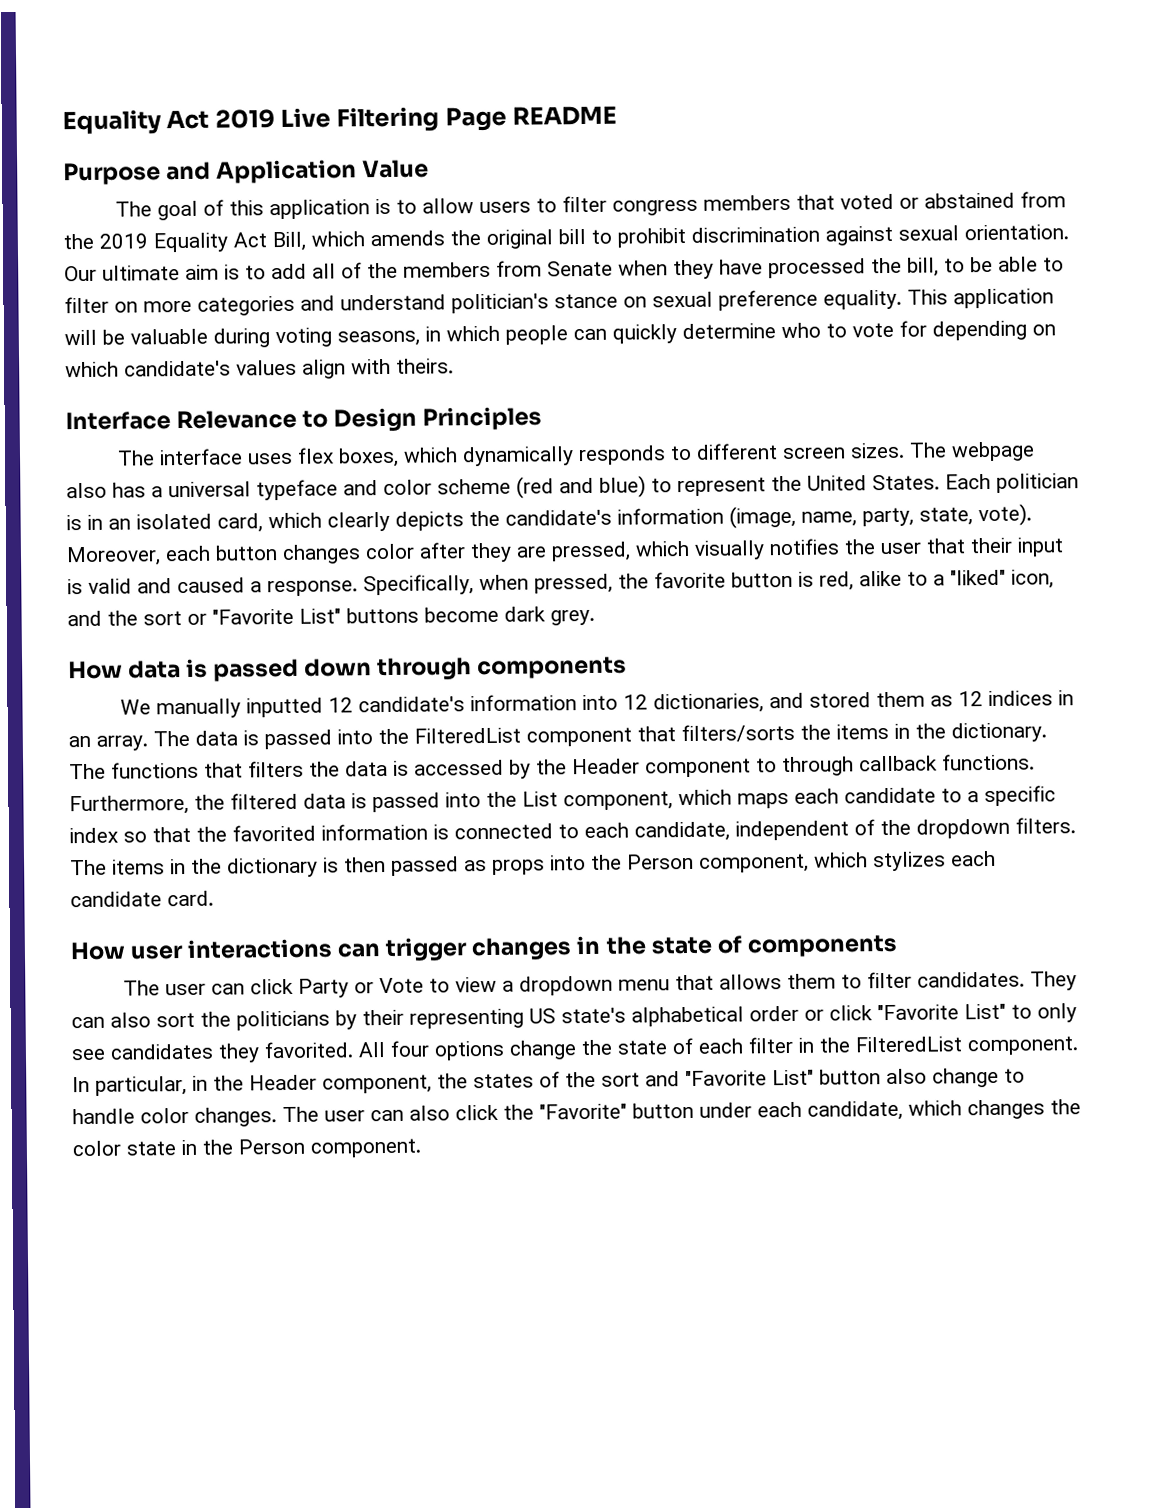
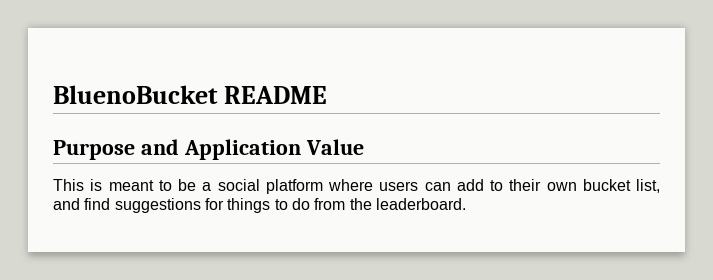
[62,106,507,136] Equality Act 2019 Live Filtering Page -> [53,85,218,104] BluenoBucket
[114,191,1066,221] [63,224,1069,253] [64,256,1064,282] [64,288,1054,316] [64,320,1056,348] [65,358,454,379] [65,406,543,432] [116,441,1035,468] [66,473,1079,501] [66,503,1032,533] [66,537,1064,567] [67,569,1054,597] [67,606,595,627] [68,656,628,682] [119,690,1074,719] [68,722,1047,751] [69,753,1035,780] [69,785,1056,816] [69,817,1076,844] [70,850,996,878] [70,890,214,908] [70,934,898,961] [122,971,1077,998] [71,1003,1077,1031] [71,1036,1079,1063] [72,1067,1025,1096] [72,1099,1081,1127] [72,1138,421,1158] The goal of this application is to allow users to filter congress members that voted or abstained from the 2019 Equality Act Bill, which amends the original bill to prohibit discrimination against sexual orientation. Our ultimate aim is to add all of the members from Senate when they have processed the bill, to be able to filter on more categories and understand politician's stance on sexual preference equality. This application will be valuable during voting seasons, in which people can quickly determine who to vote for depending on which candidate's values align with theirs. // Interface Relevance to Design Principles // The interface uses flex boxes, which dynamically responds to different screen sizes. The webpage also has a universal typeface and color scheme (red and blue) to represent the United States. Each politician is in an isolated card, which clearly depicts the candidate's information (image, name, party, state, vote). Moreover, each button changes color after they are pressed, which visually notifies the user that their input is valid and caused a response. Specifically, when pressed, the favorite button is red, alike to a "liked" icon, and the sort or "Favorite List" buttons become dark grey. // How data is passed down through components // We manually inputted 12 candidate's information into 12 dictionaries, and stored them as 12 indices in an array. The data is passed into the FilteredList component that filters/sorts the items in the dictionary. The functions that filters the data is accessed by the Header component to through callback functions. Furthermore, the filtered data is passed into the List component, which maps each candidate to a specific index so that the favorited information is connected to each candidate, independent of the dropdown filters. The items in the dictionary is then passed as props into the Person component, which stylizes each candidate card. // How user interactions can trigger changes in the state of components // The user can click Party or Vote to view a dropdown menu that allows them to filter candidates. They can also sort the politicians by their representing US state's alphabetical order or click "Favorite List" to only see candidates they favorited. All four options change the state of each filter in the FilteredList component. In particular, in the Header component, the states of the sort and "Favorite List" button also change to handle color changes. The user can also click the "Favorite" button under each candidate, which changes the color state in the Person component. -> [53,179,660,194] [53,198,466,213] This is meant to be a social platform where users can add to their own bucket list, and find suggestions for things to do from the leaderboard.

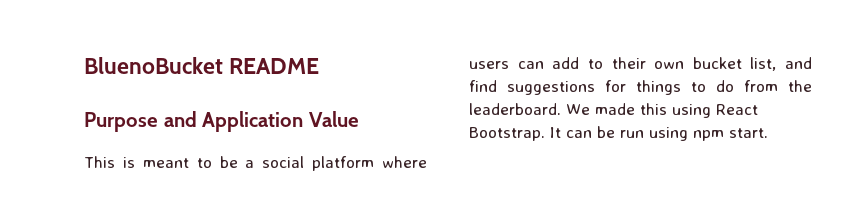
(466, 204) none -> [566,103,758,118] [469,126,768,141] We made this using React Bootstrap. It can be run using npm start.

